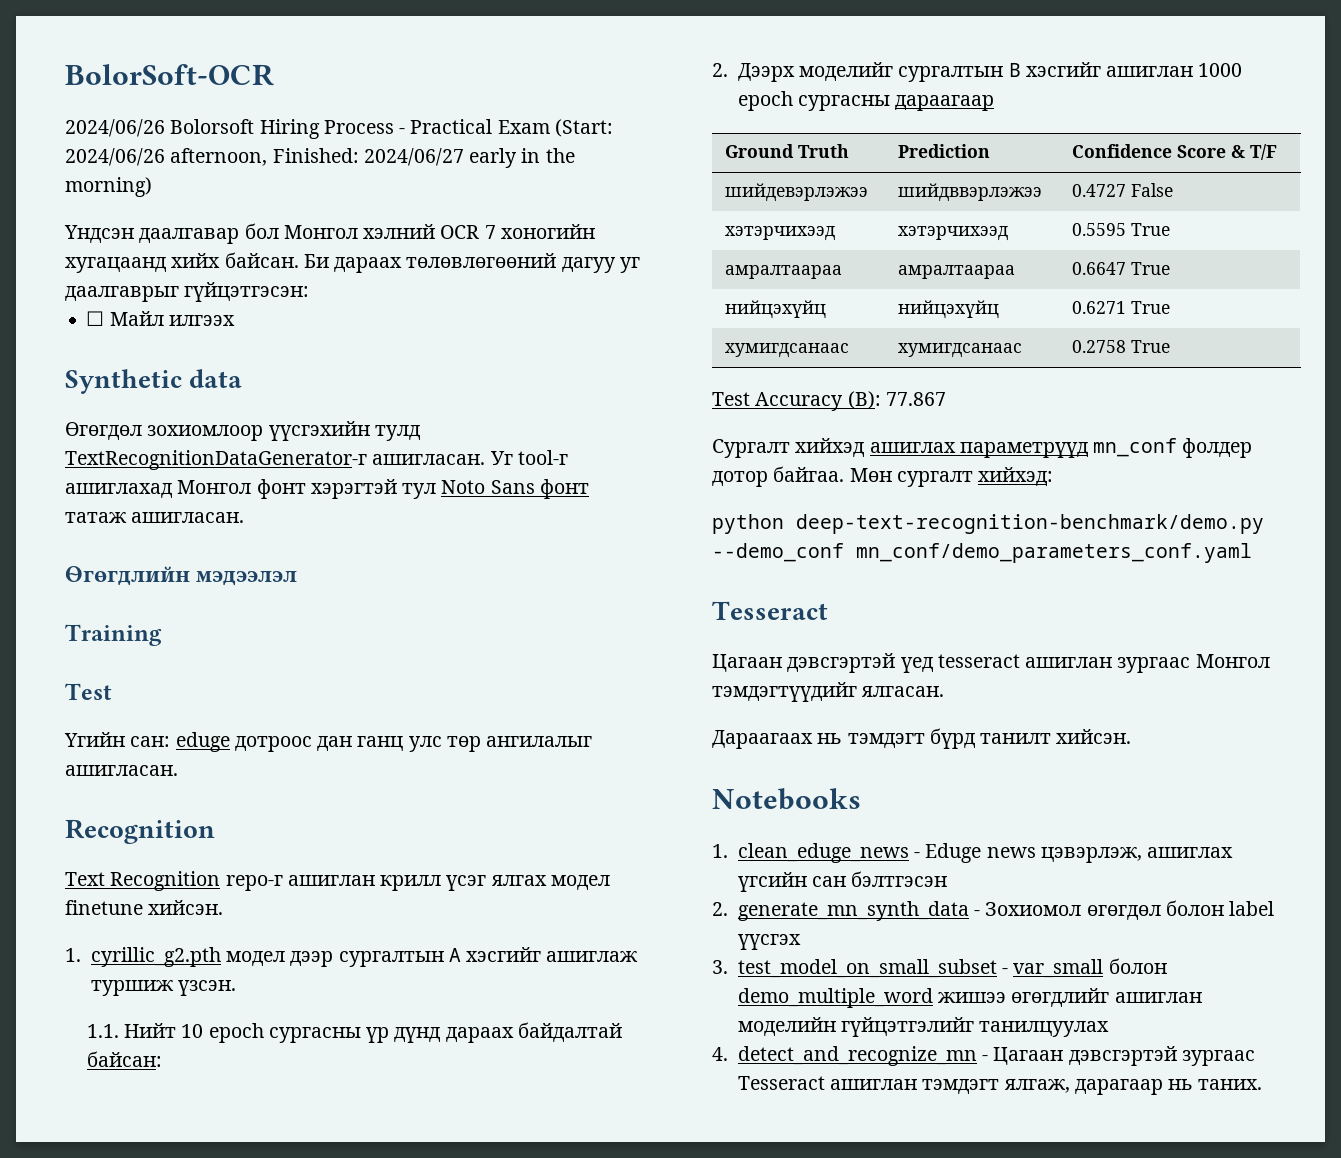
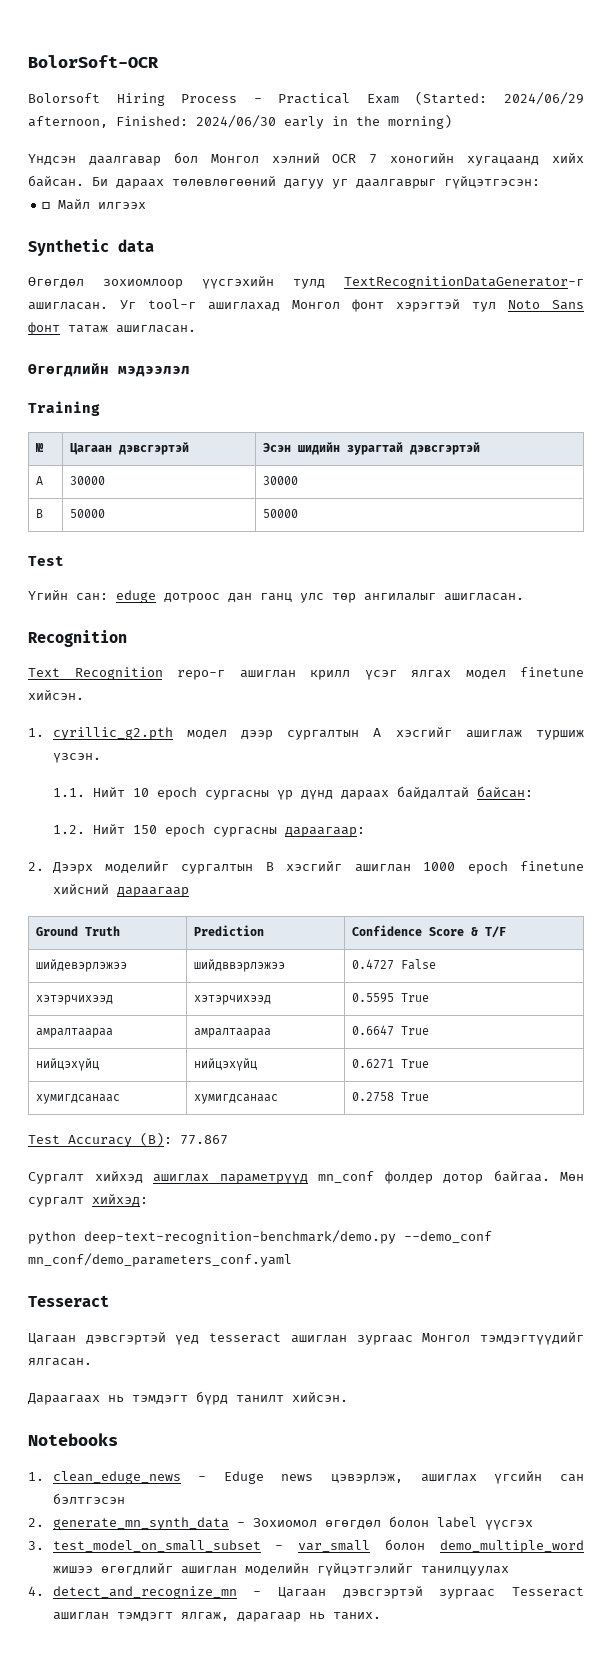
[65,119,165,137] 2024/06/26 -> (159, 61) none
[554,119,613,137] [65,148,165,166] (Start: 2024/06/26 -> [415,91,584,105] (Started: 2024/06/29
[363,148,464,166] 2024/06/27 -> [196,115,276,128] 2024/06/30
(162, 635) none -> [35,443,44,452] [69,442,189,455] [262,442,480,455] [35,476,43,485] [69,476,105,485] [262,476,298,485] [35,509,43,518] [69,509,105,518] [262,509,298,518] // № | Цагаан дэвсгэртэй | Эсэн шидийн зурагтай дэвсгэртэй // A | 30000 | 30000 // B | 50000 | 50000
(162, 1059) none -> [52,824,365,837] // 1.2. Нийт 150 epoch сургасны дараагаар:
[798,95,891,111] сургасны -> [519,861,584,871] [52,884,109,894] finetune хийсний

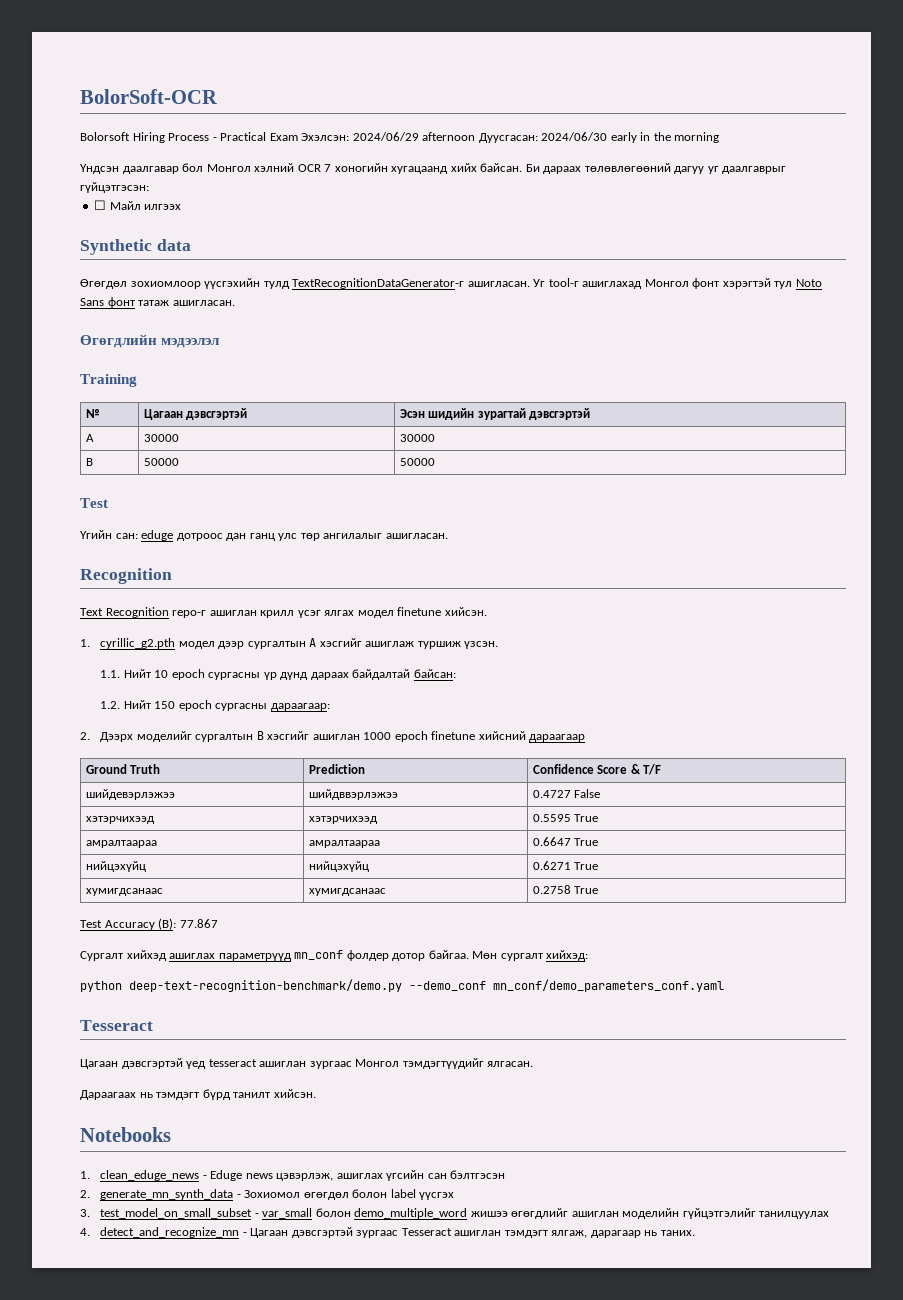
[415,91,584,105] [28,116,188,128] (Started: 2024/06/29 afternoon, Finished: -> [301,132,538,143] Эхэлсэн: 2024/06/29 afternoon Дуусгасан:
[388,114,452,129] morning) -> [674,132,720,143] morning

